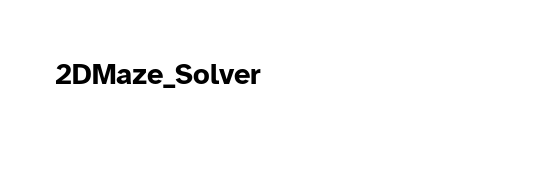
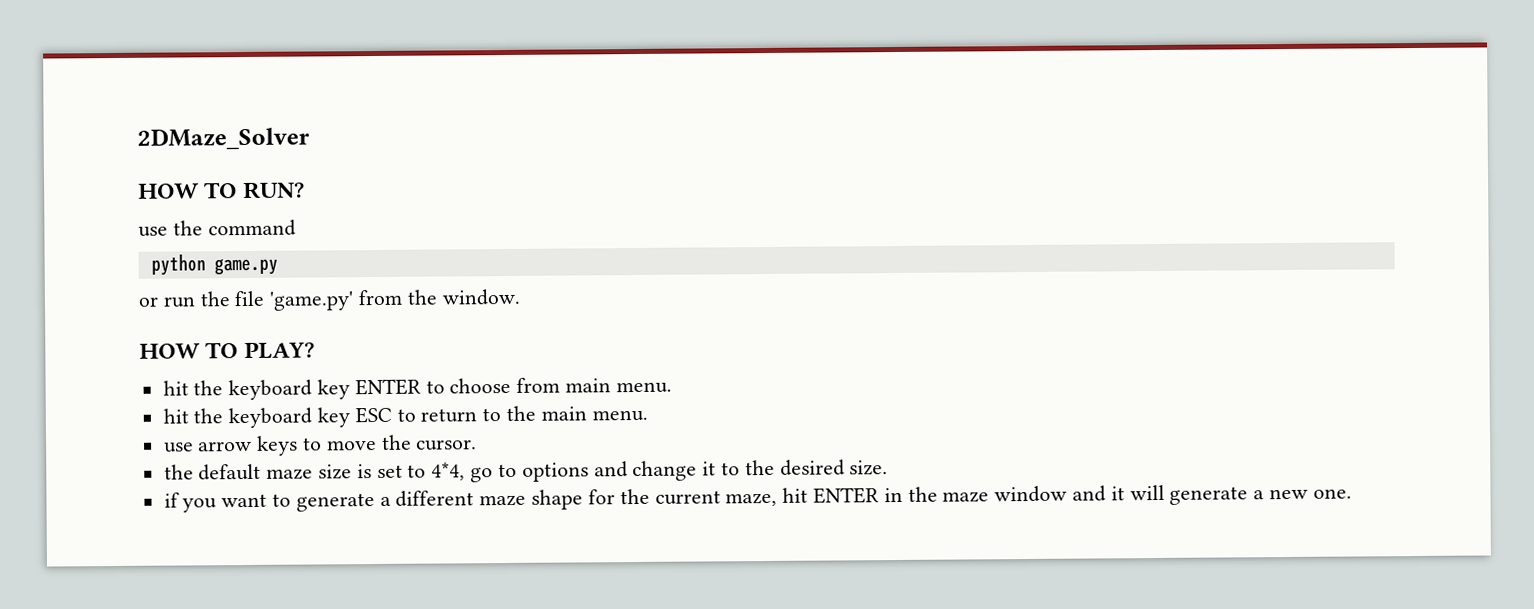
(261, 76) none -> [138,181,305,200] [138,219,296,237] [150,254,278,276] [138,288,520,311] [139,341,315,360] [162,377,672,401] [162,405,648,429] [163,434,478,456] [163,459,889,483] [163,484,1352,513] // HOW TO RUN? // use the command // python game.py // or run the file 'game.py' from the window. // HOW TO PLAY? // hit the keyboard key ENTER to choose from main menu. // hit the keyboard key ESC to return to the main menu. // use arrow keys to move the cursor. // the default maze size is set to 4*4, go to options and change it to the desired size. // if you want to generate a different maze shape for the current maze, hit ENTER in the maze window and it will generate a new one.

